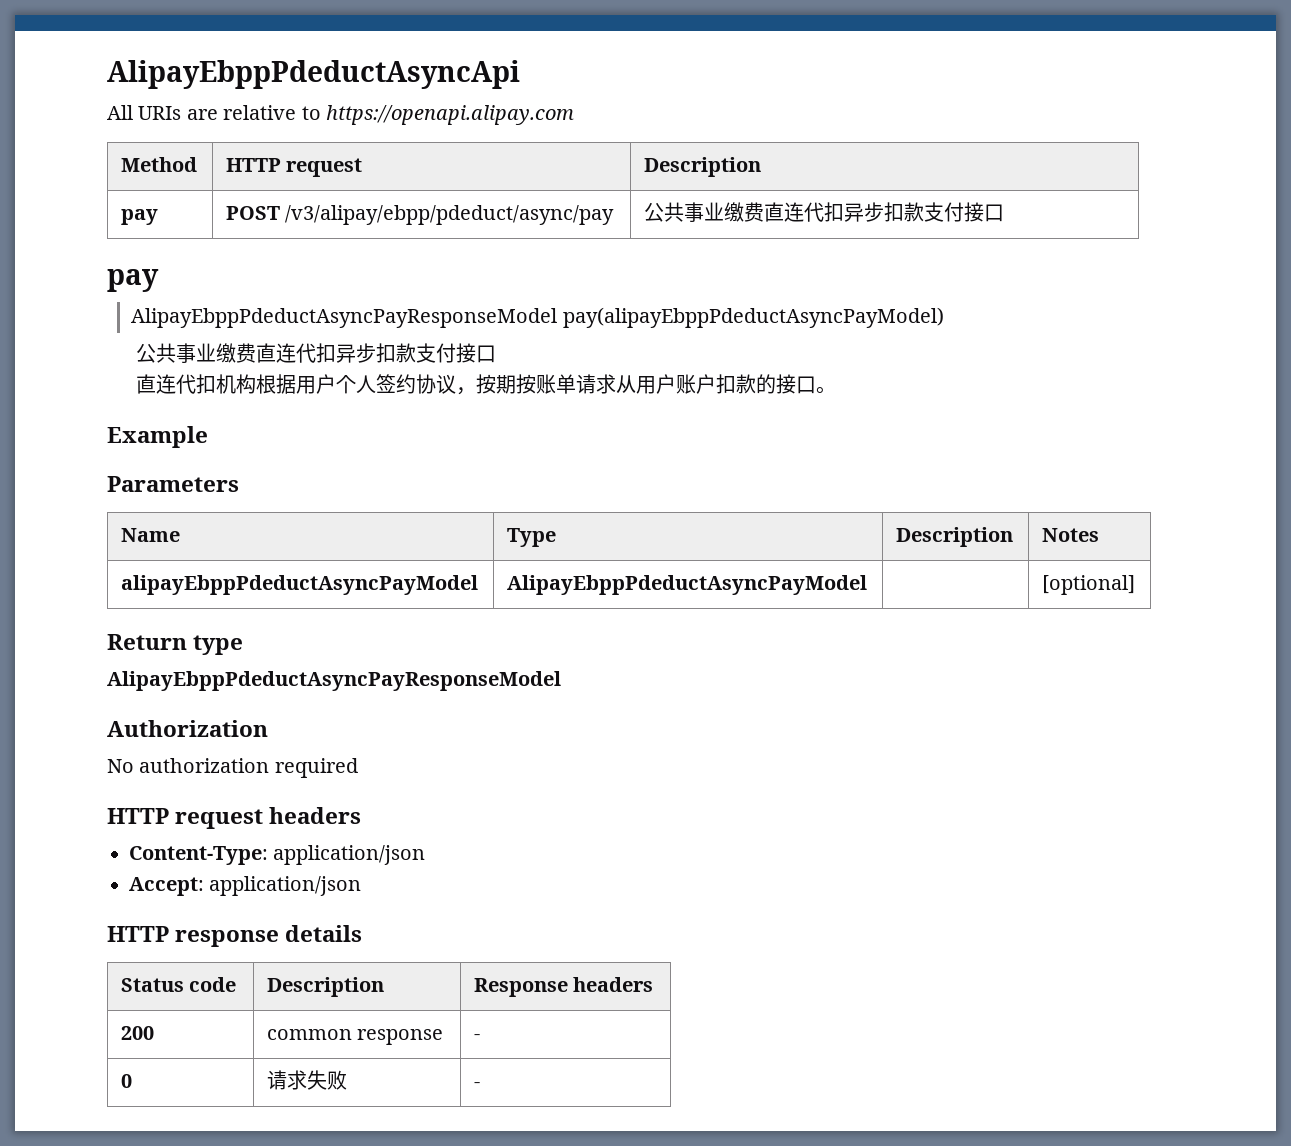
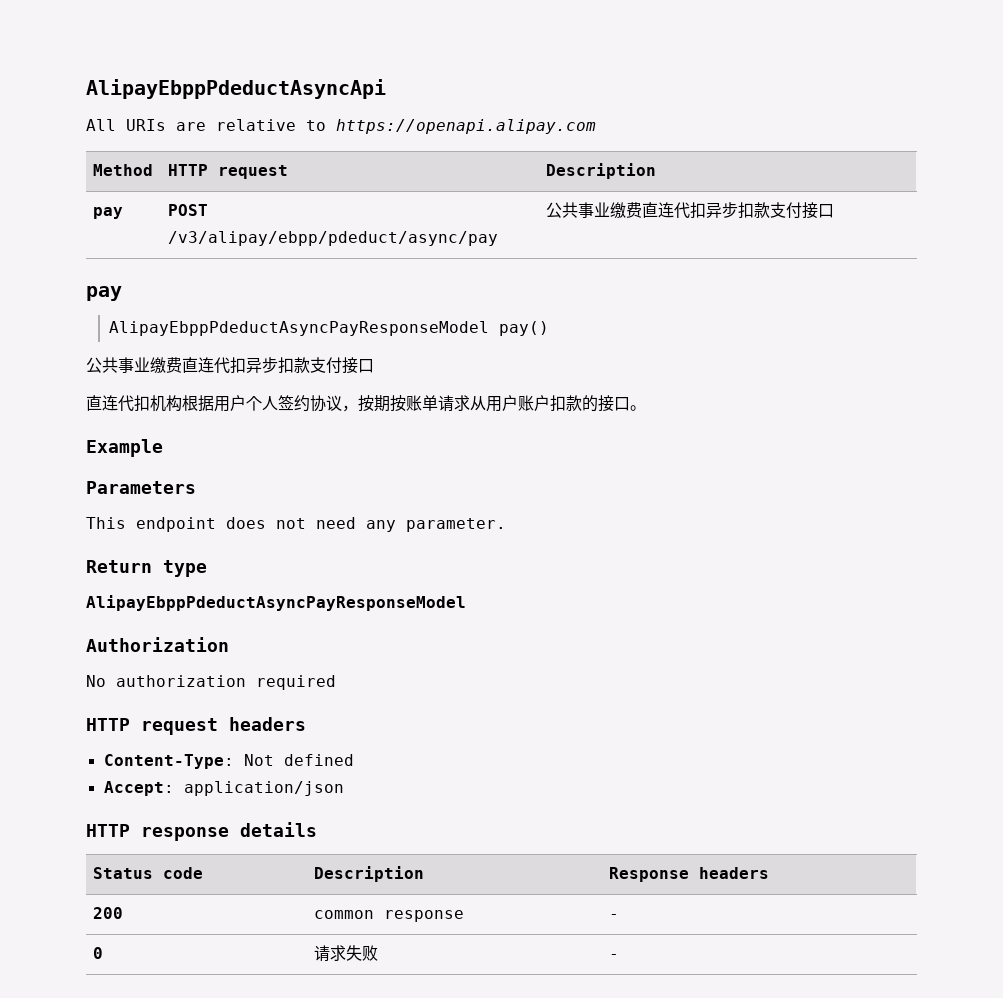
[562,307,944,328] pay(alipayEbppPdeductAsyncPayModel) -> [499,321,550,336] pay()
[121,528,181,542] [507,528,557,547] [896,527,1014,547] [1042,528,1100,542] [121,575,479,595] [507,575,868,595] [1042,575,1136,595] // Name | Type | Description | Notes // alipayEbppPdeductAsyncPayModel | AlipayEbppPdeductAsyncPayModel | | [optional] -> [86,517,506,532] // This endpoint does not need any parameter.
[273,845,426,865] application/json -> [243,754,354,766] Not defined

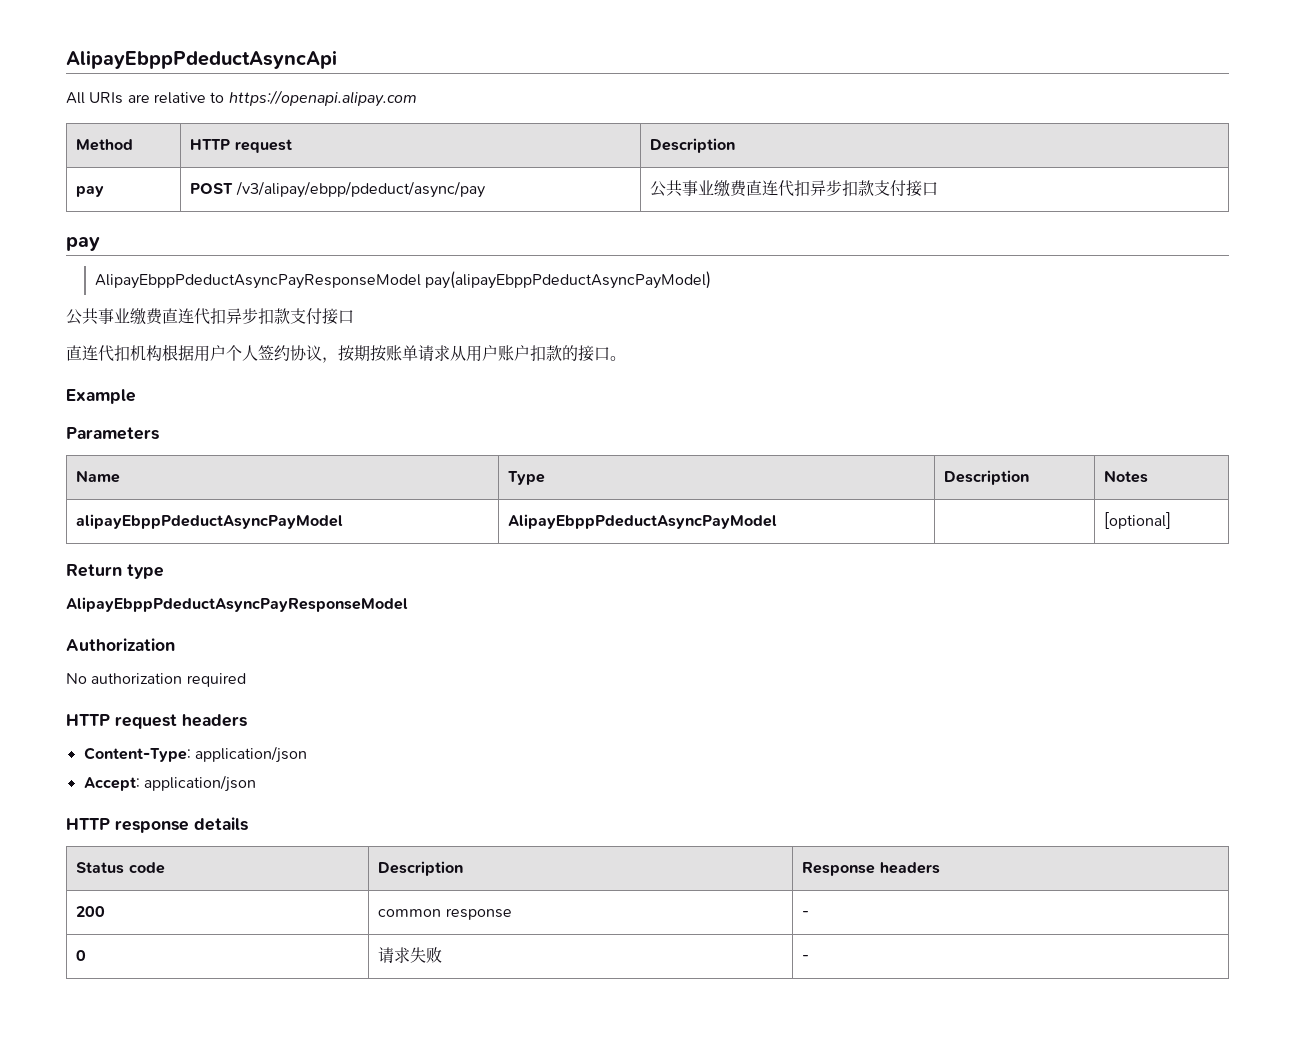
[499,321,550,336] pay() -> [425,271,712,289] pay(alipayEbppPdeductAsyncPayModel)
[86,517,506,532] // This endpoint does not need any parameter. -> [76,470,121,483] [508,471,546,485] [944,470,1030,485] [1104,470,1149,483] [76,514,344,529] [508,514,778,529] [1104,512,1172,529] // Name | Type | Description | Notes // alipayEbppPdeductAsyncPayModel | AlipayEbppPdeductAsyncPayModel | | [optional]
[243,754,354,766] Not defined -> [194,746,307,763] application/json

